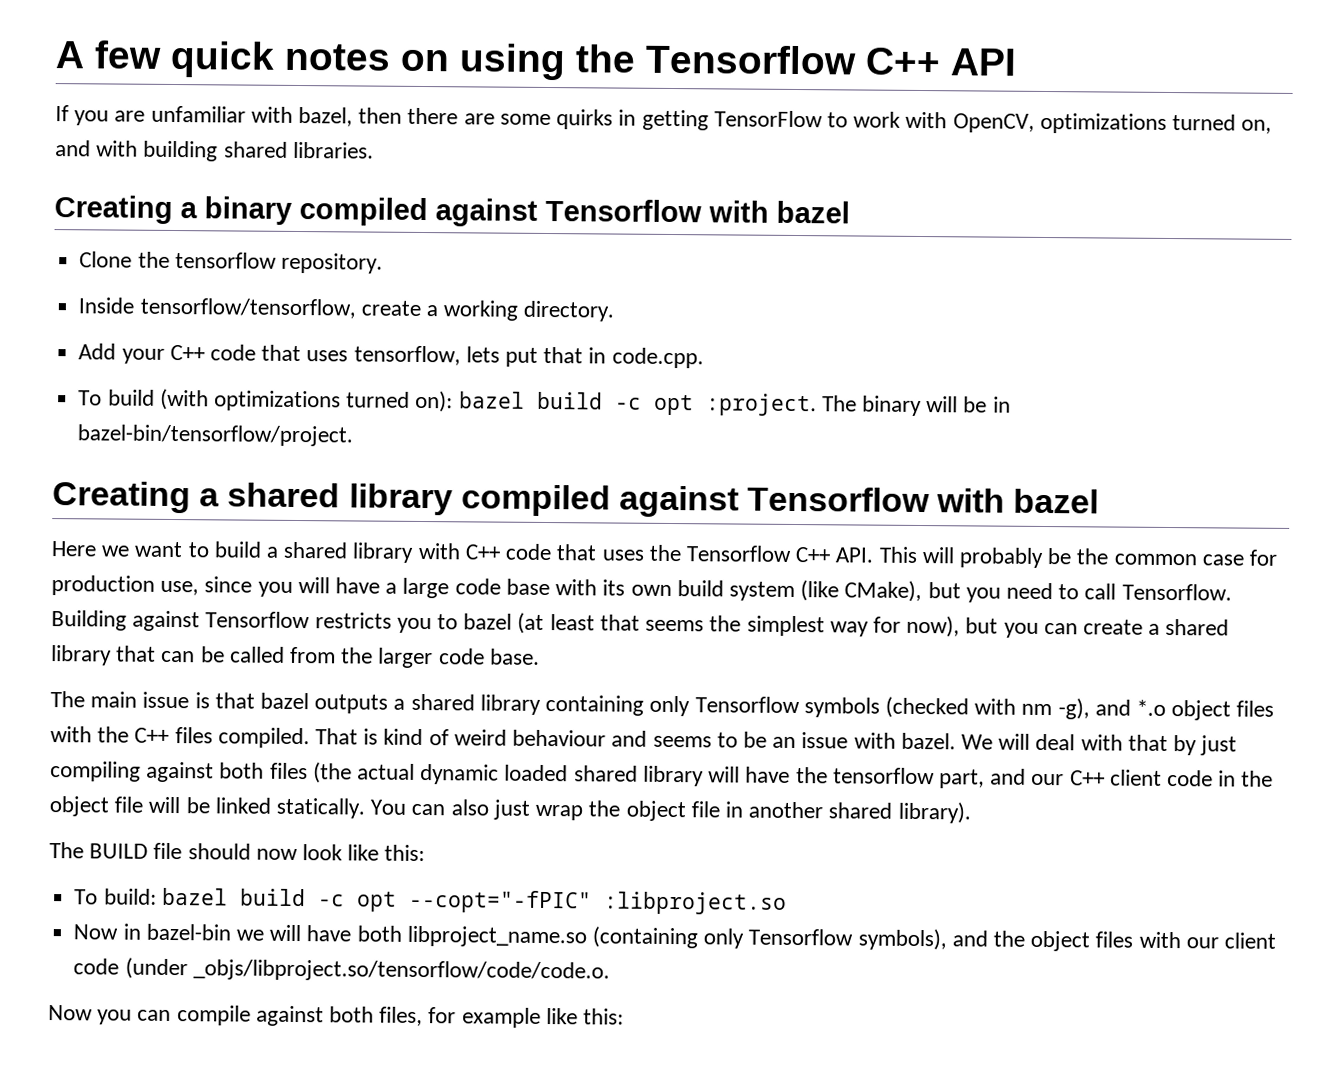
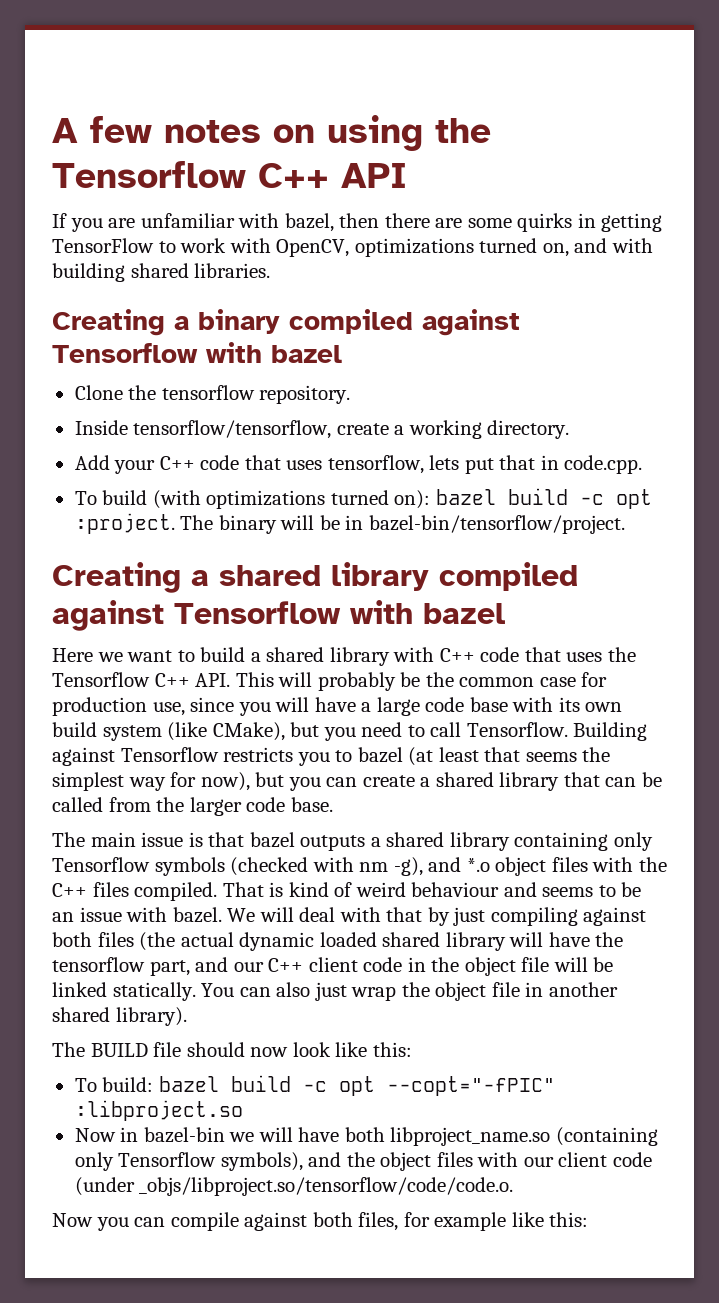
[170,40,275,78] quick -> (152, 129) none

